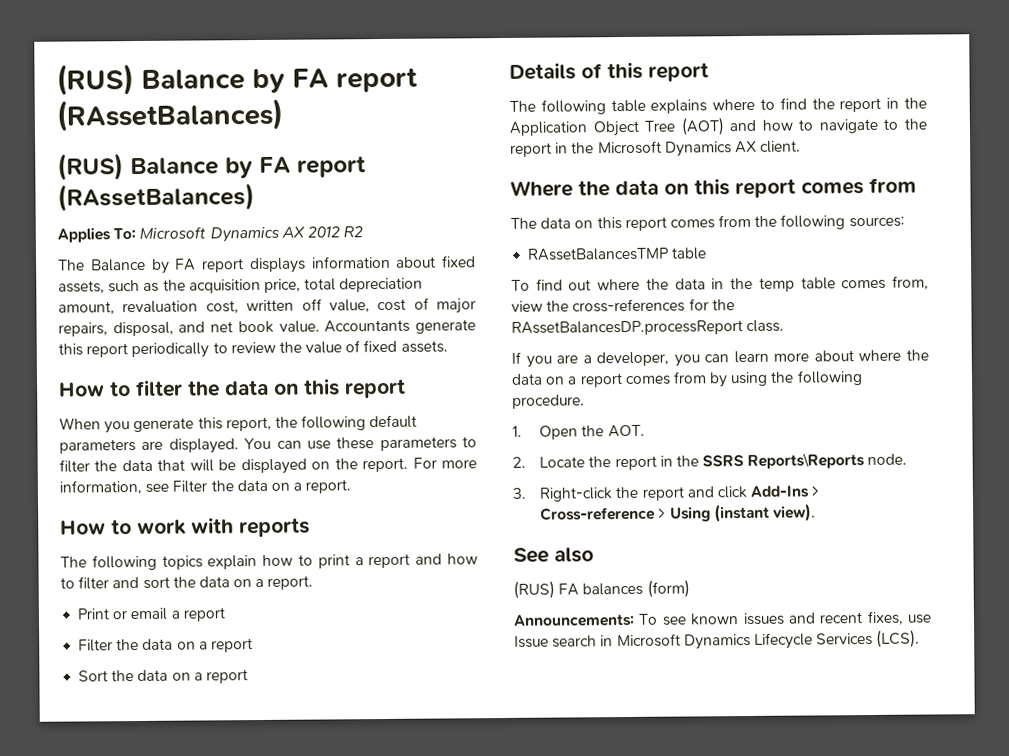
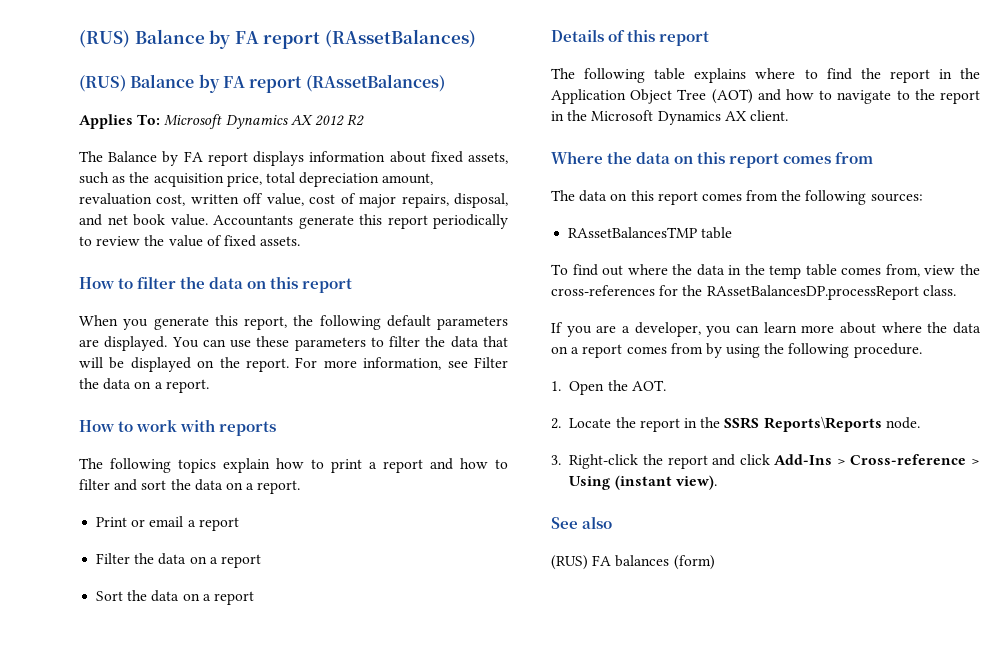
[513,610,932,627] [514,629,921,650] // Announcements: To see known issues and recent fixes, use Issue search in Microsoft Dynamics Lifecycle Services (LCS). -> (715, 562) none

